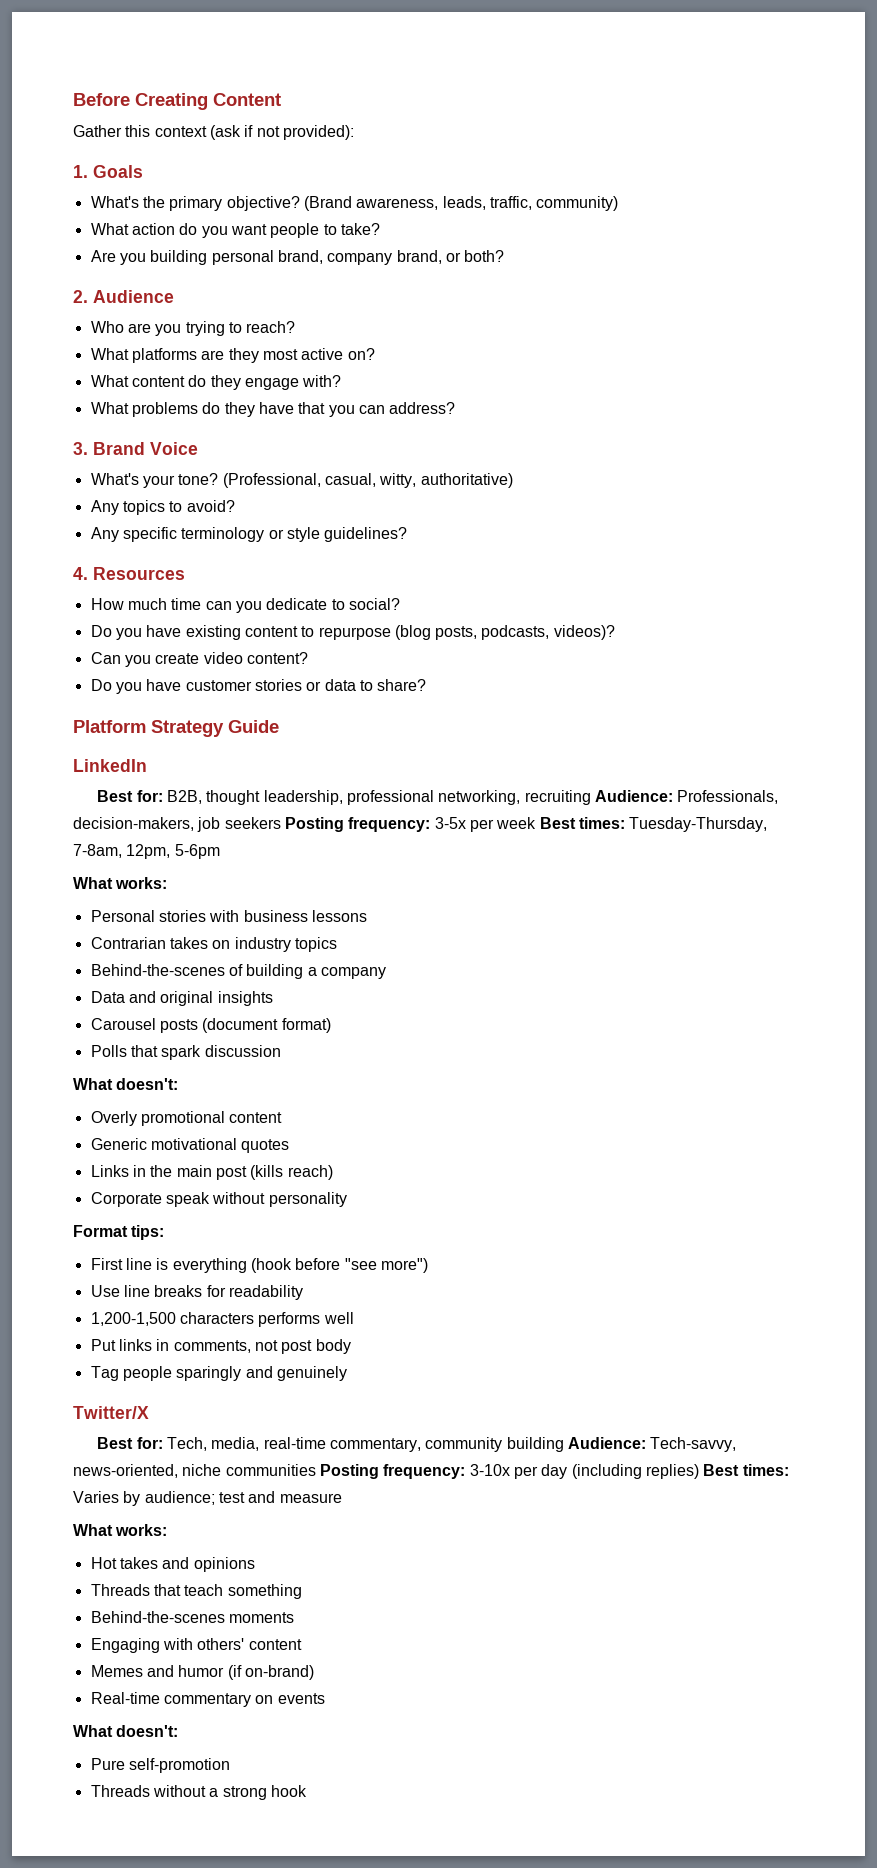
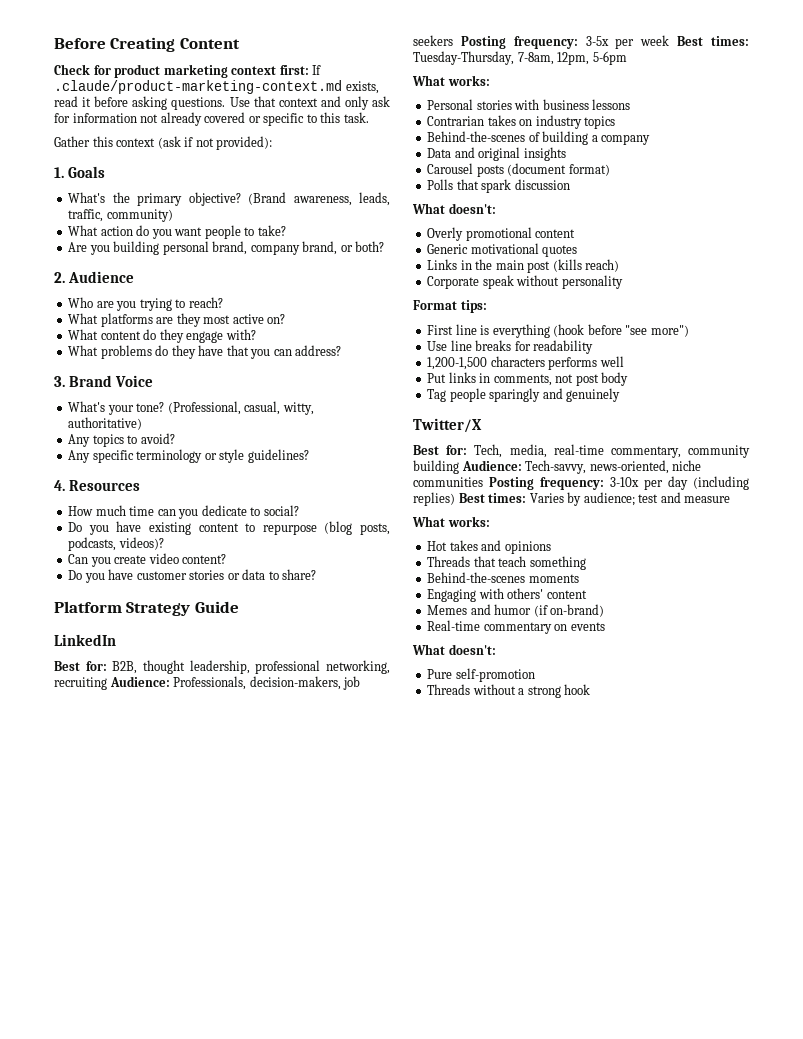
(281, 99) none -> [54,64,322,78] [54,80,379,94] [54,96,390,110] [54,112,369,126] // Check for product marketing context first: If .claude/product-marketing-context.md exists, read it before asking questions. Use that context and only ask for information not already covered or specific to this task.

